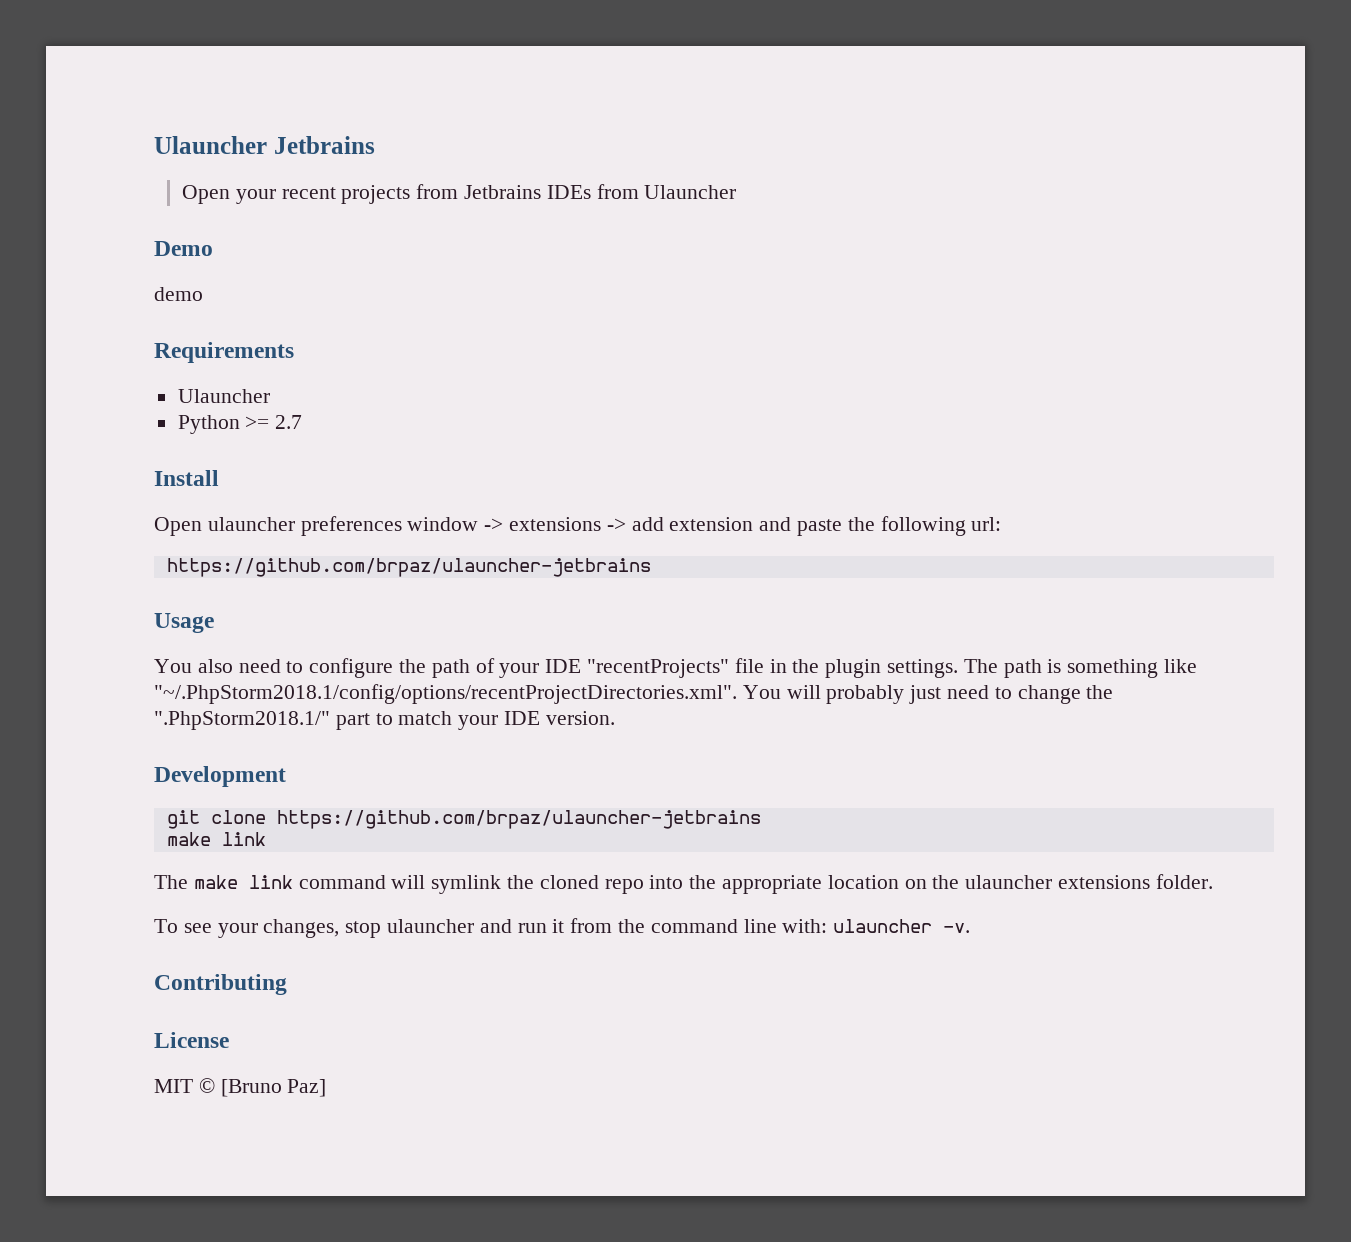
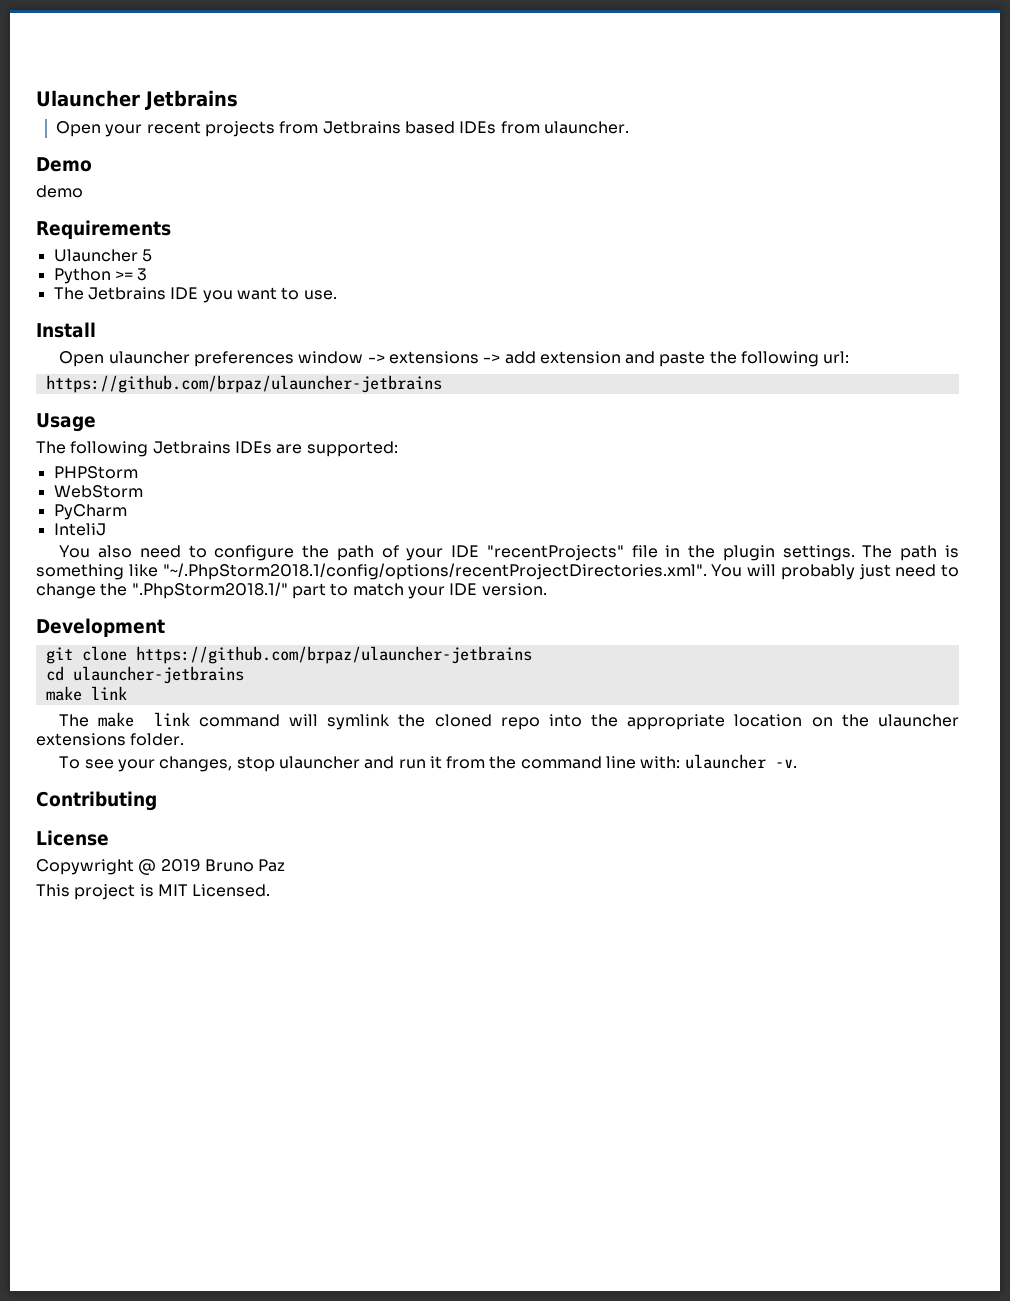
(541, 192) none -> [405,121,456,134] based
[644,185,737,199] Ulauncher -> [544,121,630,134] ulauncher.
(270, 396) none -> [141,249,152,262] 5
[275,415,303,429] 2.7 -> [137,268,148,281] [53,287,337,303] 3 // The Jetbrains IDE you want to use.
(214, 623) none -> [36,441,398,457] [53,466,138,479] [53,485,143,498] [53,504,127,520] [53,523,106,536] // The following Jetbrains IDEs are supported: // PHPStorm // WebStorm // PyCharm // InteliJ
(761, 819) none -> [45,666,244,684] // cd ulauncher-jetbrains
[154,1078,327,1097] MIT © [Bruno Paz] -> [36,859,286,875] [36,884,271,900] Copywright @ 2019 Bruno Paz // This project is MIT Licensed.

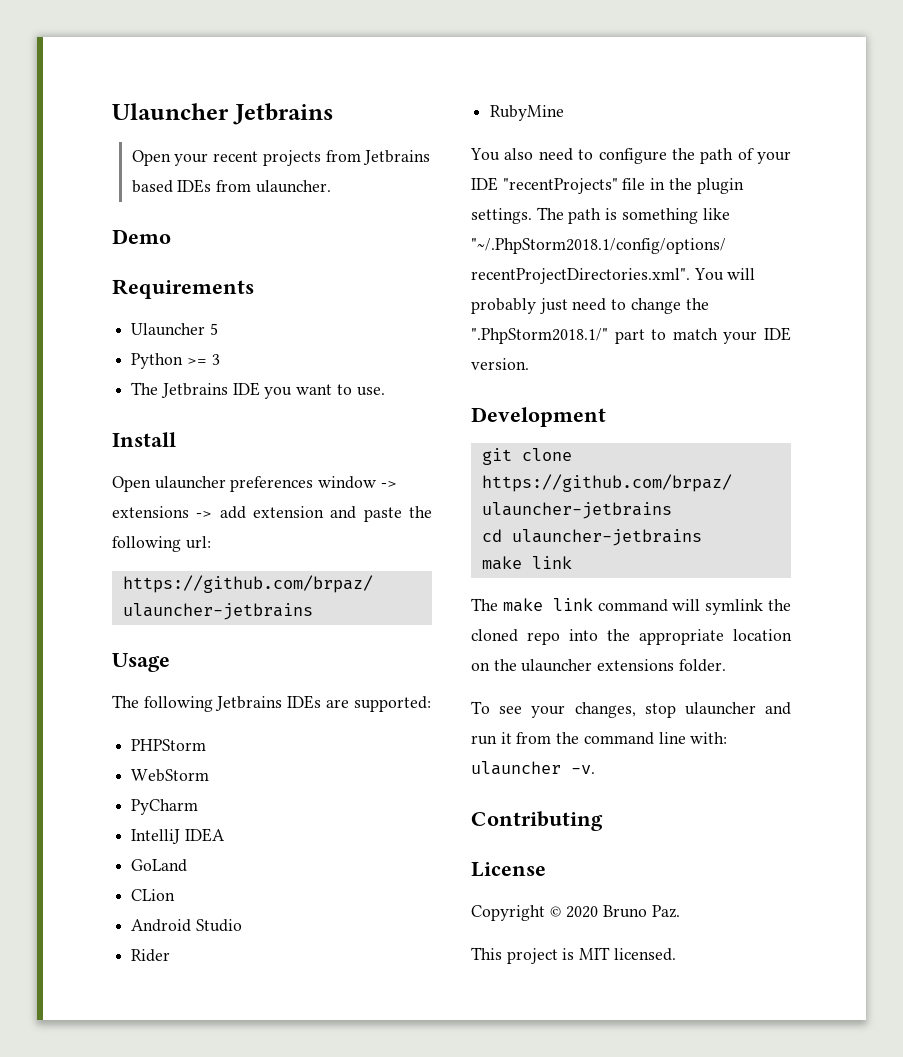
[36,185,83,198] // demo -> (171, 236) none
[53,523,106,536] InteliJ -> [131,828,225,844] [131,859,188,872] [131,889,176,901] [131,919,242,932] [131,949,171,962] [490,105,565,121] IntelliJ IDEA // GoLand // CLion // Android Studio // Rider // RubyMine
[36,859,286,875] Copywright @ 2019 Bruno Paz -> [471,905,680,921] Copyright © 2020 Bruno Paz.
[192,884,271,897] Licensed. -> [613,948,676,961] licensed.

